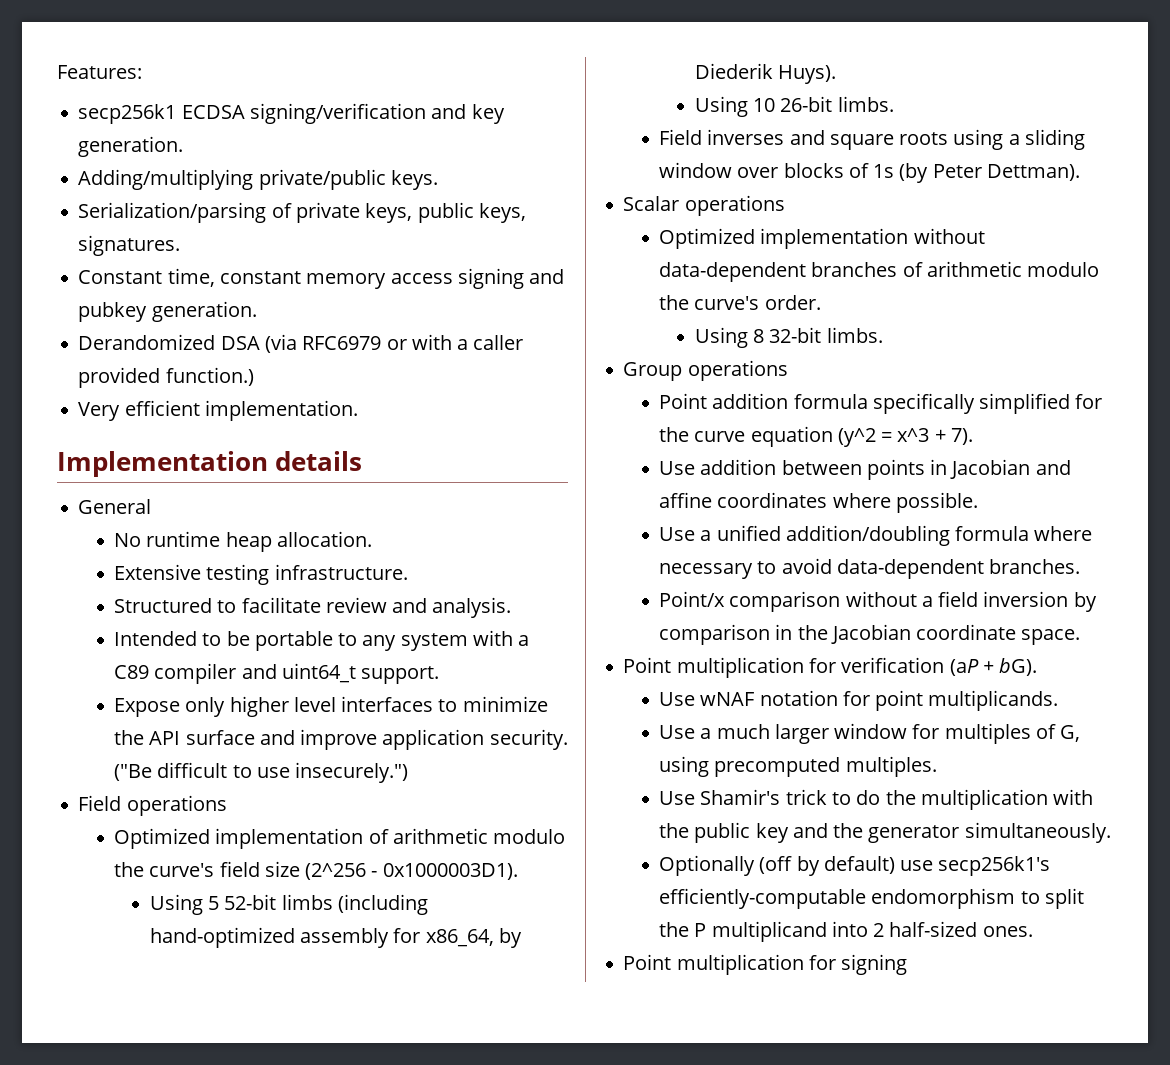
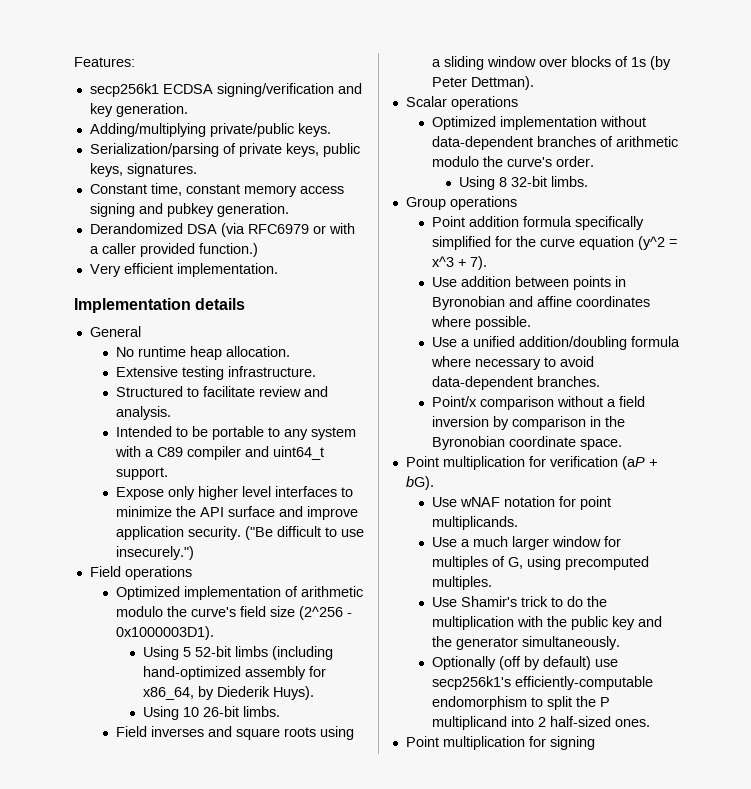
[950,459,1031,479] Jacobian -> [432,296,506,310] Byronobian
[830,624,911,644] Jacobian -> [432,436,506,450] Byronobian

